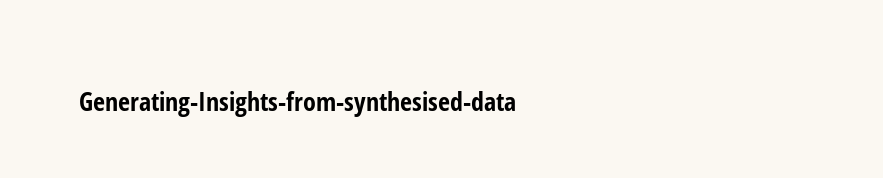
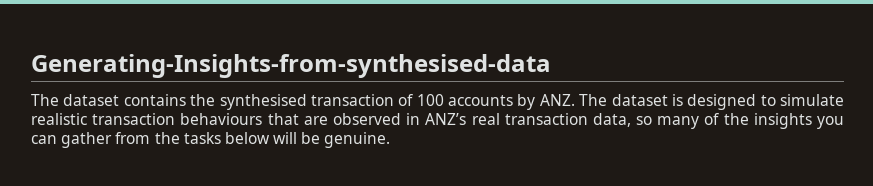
(516, 104) none -> [31,94,844,110] [31,113,844,129] [31,132,391,148] // The dataset contains the synthesised transaction of 100 accounts by ANZ. The dataset is designed to simulate realistic transaction behaviours that are observed in ANZ’s real transaction data, so many of the insights you can gather from the tasks below will be genuine.

